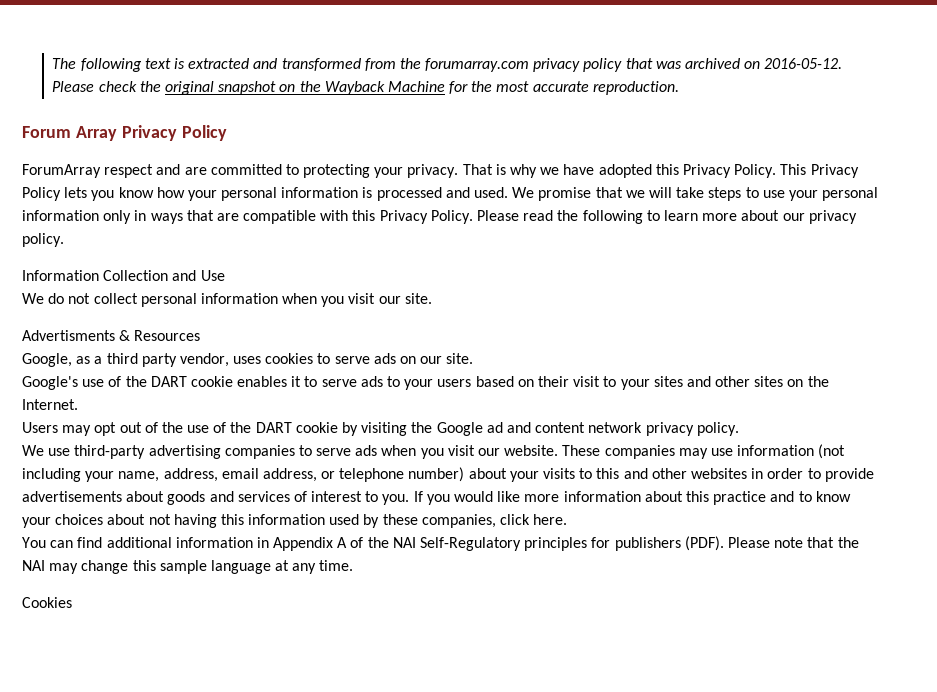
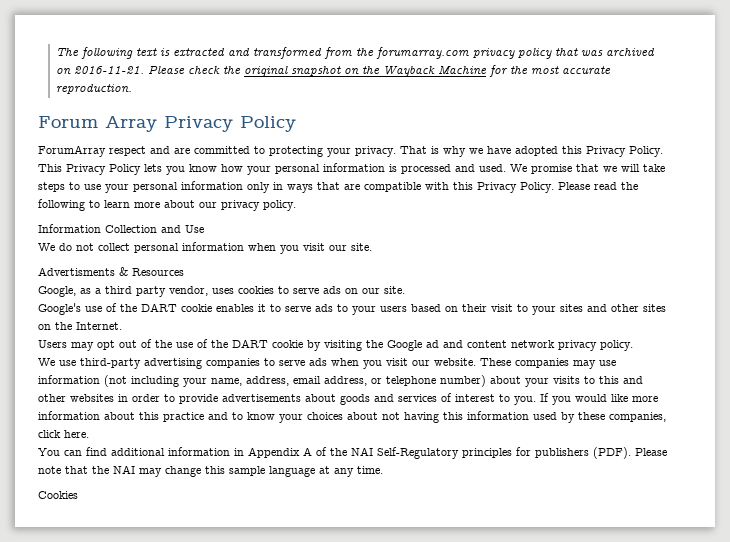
[764,58,843,69] 2016-05-12. -> [74,66,145,74] 2016-11-21.

